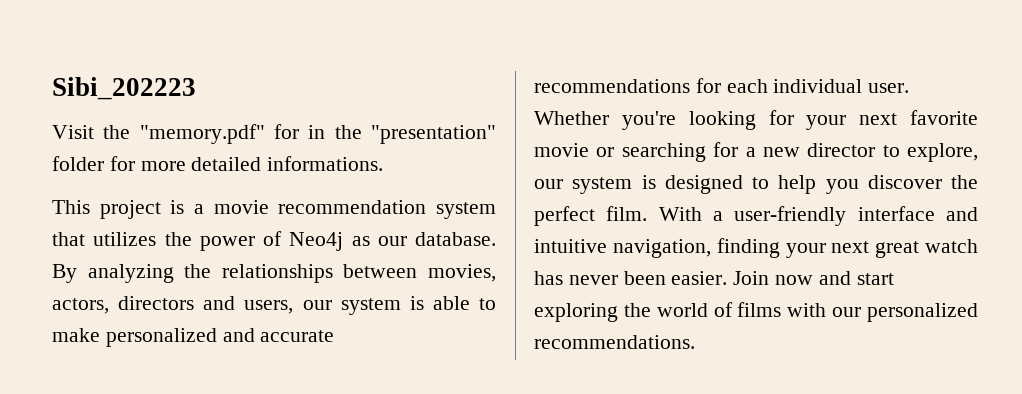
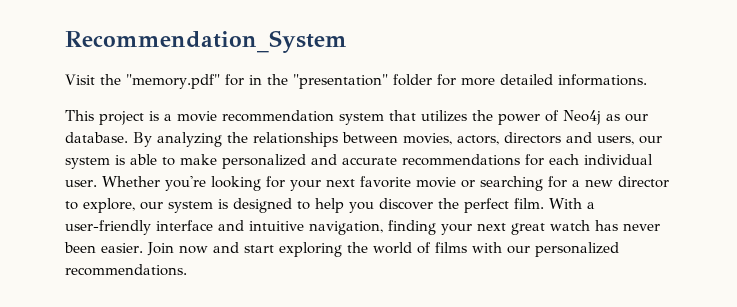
[52,77,196,100] Sibi_202223 -> [65,30,347,53] Recommendation_System

